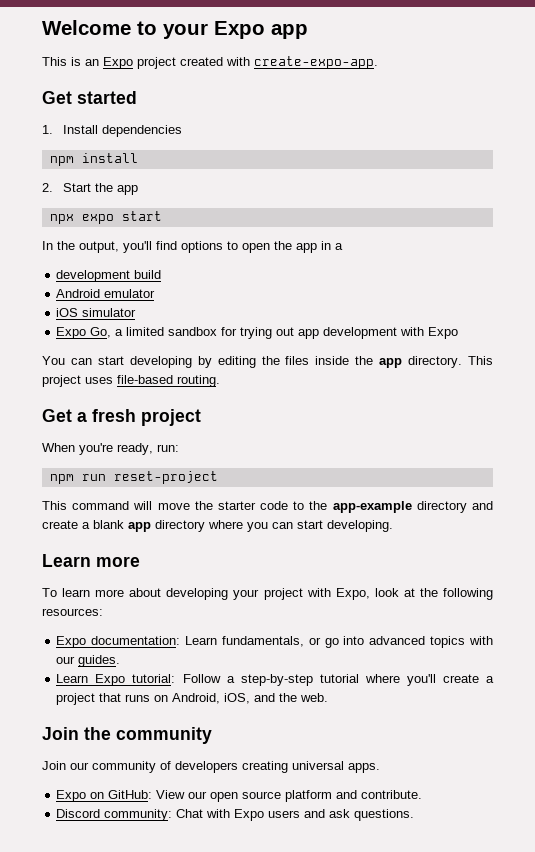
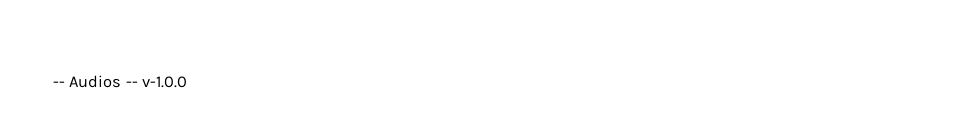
[42,20,308,39] [42,56,378,69] [42,91,137,104] [42,125,182,137] [49,153,138,166] [42,183,138,195] [49,211,162,224] [42,241,343,253] [56,270,162,282] [56,289,156,298] [56,308,137,317] [56,327,459,339] [42,356,494,368] [42,375,220,387] [42,409,201,426] [42,443,179,455] [49,471,218,484] [42,501,494,513] [42,520,393,532] [42,554,140,567] [42,588,493,600] [42,608,103,616] [56,636,493,648] [56,655,121,667] [56,674,494,686] [56,693,329,705] [42,727,212,744] [42,761,380,773] [56,790,423,802] [56,809,415,821] Welcome to your Expo app // This is an Expo project created with create-expo-app. // Get started // 1. Install dependencies // npm install // 2. Start the app // npx expo start // In the output, you'll find options to open the app in a // development build // Android emulator // iOS simulator // Expo Go, a limited sandbox for trying out app development with Expo // You can start developing by editing the files inside the app directory. This project uses file-based routing. // Get a fresh project // When you're ready, run: // npm run reset-project // This command will move the starter code to the app-example directory and create a blank app directory where you can start developing. // Learn more // To learn more about developing your project with Expo, look at the following resources: // Expo documentation: Learn fundamentals, or go into advanced topics with our guides. // Learn Expo tutorial: Follow a step-by-step tutorial where you'll create a project that runs on Android, iOS, and the web. // Join the community // Join our community of developers creating universal apps. // Expo on GitHub: View our open source platform and contribute. // Discord community: Chat with Expo users and ask questions. -> [53,75,188,88] -- Audios -- v-1.0.0

